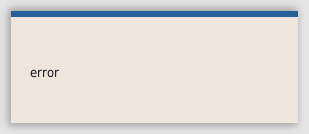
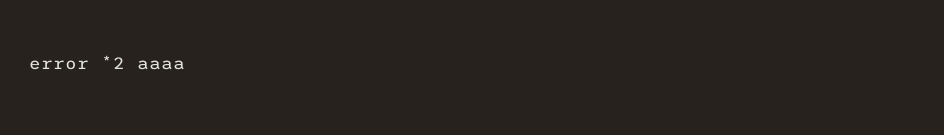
(59, 73) none -> [101,55,185,70] *2 aaaa

